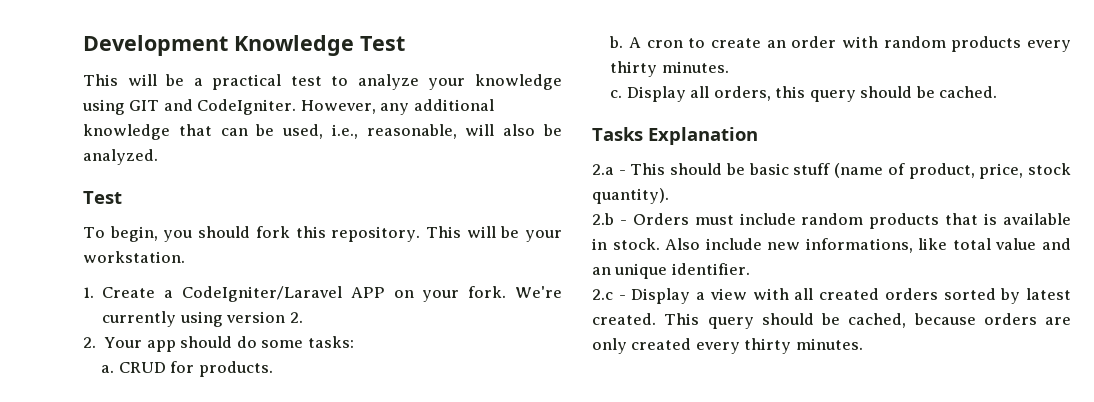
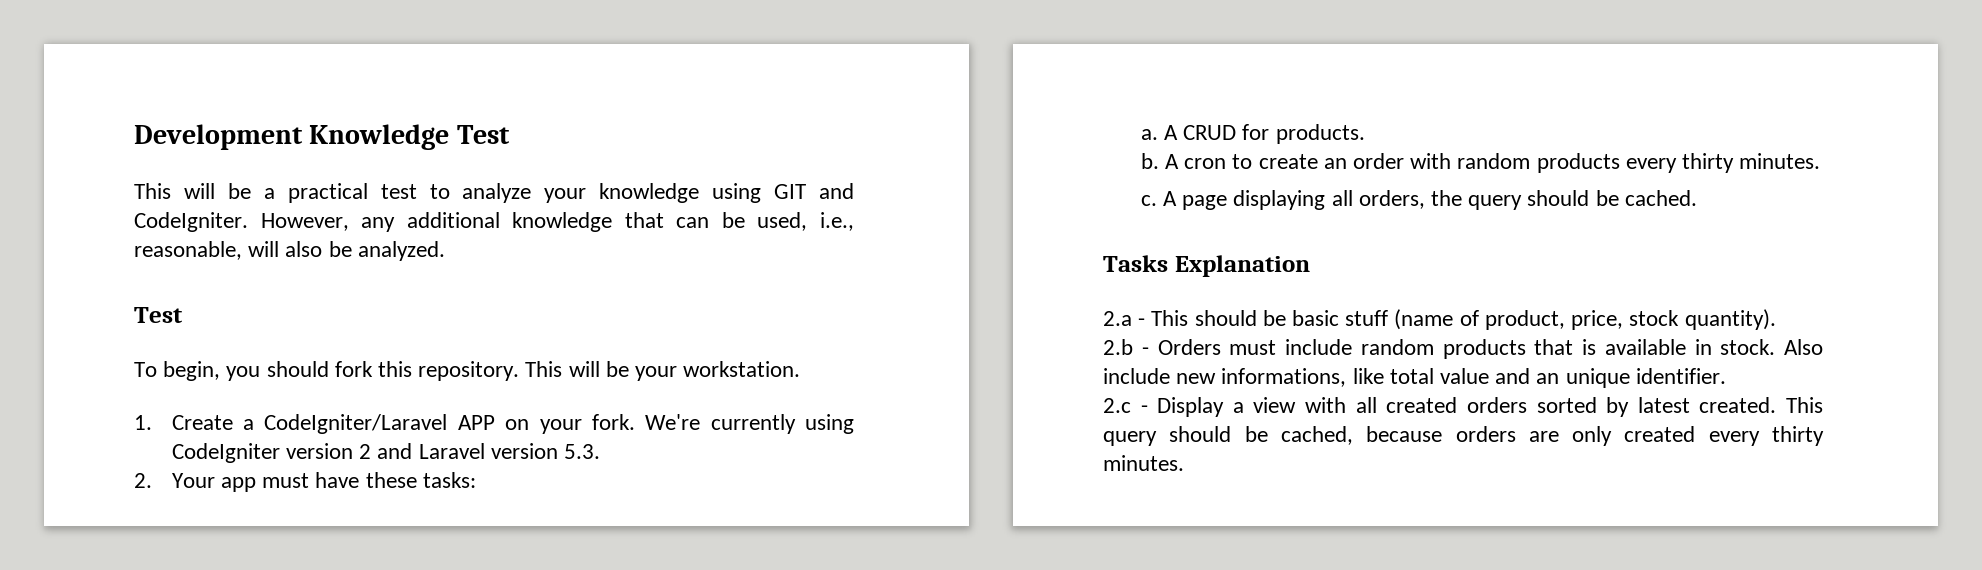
[226,311,303,323] version 2. -> [171,443,600,463] CodeIgniter version 2 and Laravel version 5.3.
[180,336,304,348] should do some -> [262,472,417,488] must have these
(115, 369) none -> [1163,125,1178,140] A
[626,86,686,102] Display -> [1162,190,1326,210] A page displaying
[775,86,806,98] this -> [1430,190,1462,206] the

